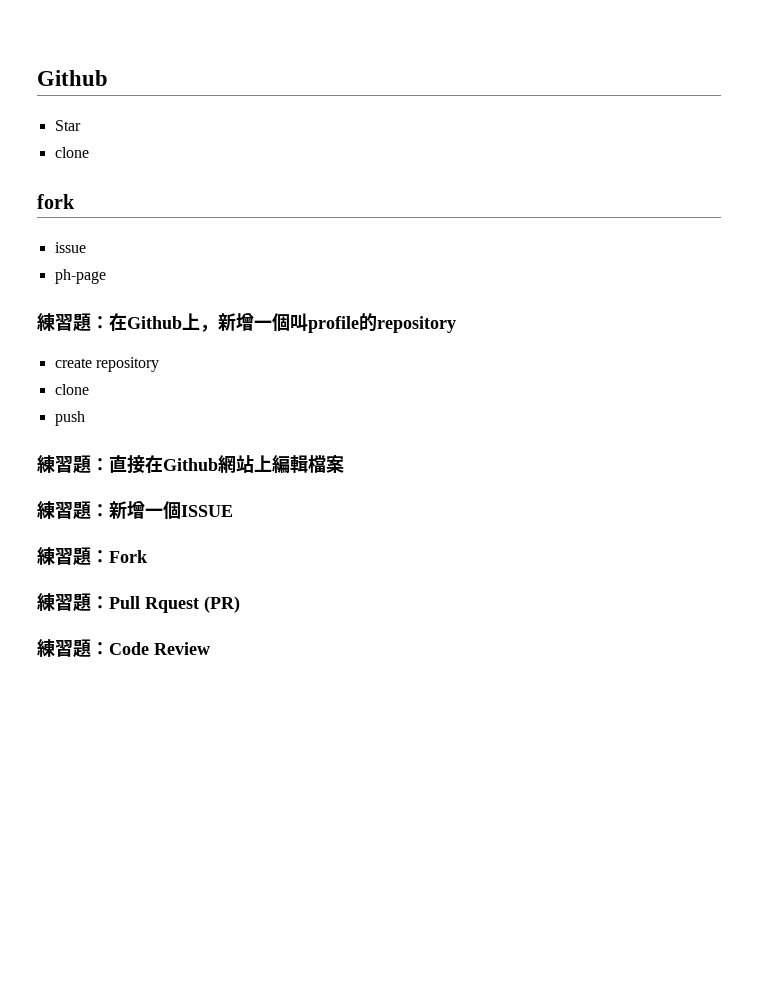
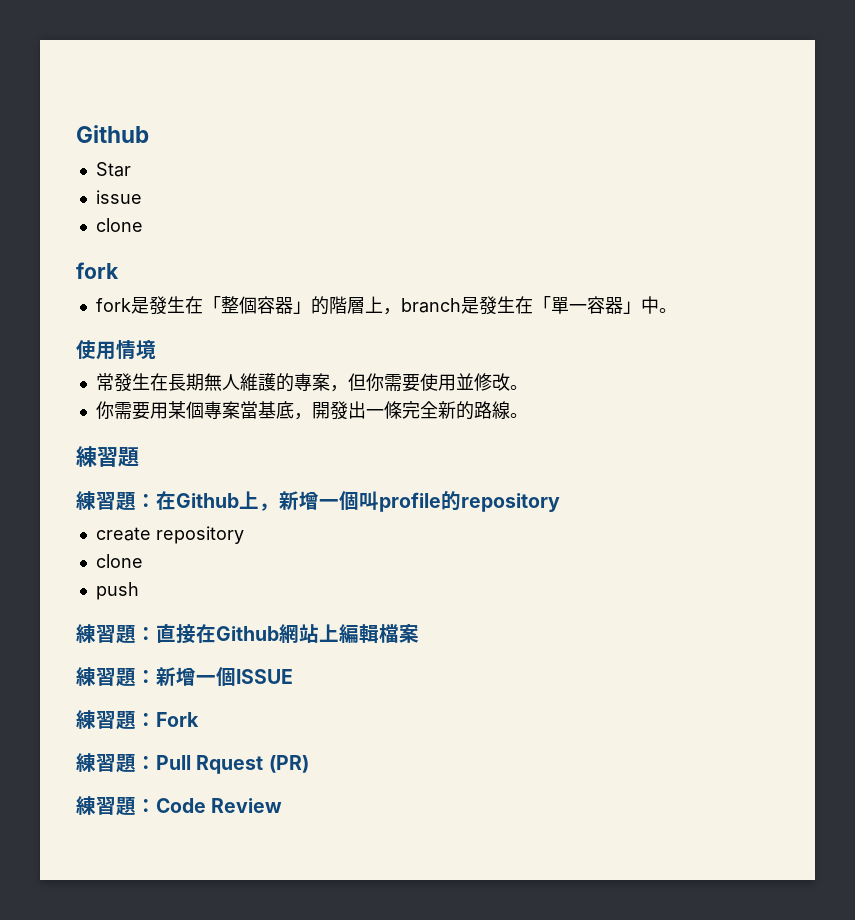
(81, 125) none -> [95,190,142,204] // issue
[54,242,86,253] [54,269,106,284] issue // ph-page -> [95,296,677,315] [76,340,156,360] [95,373,528,392] [95,401,528,420] [76,446,139,467] fork是發生在「整個容器」的階層上，branch是發生在「單一容器」中。 // 使用情境 // 常發生在長期無人維護的專案，但你需要使用並修改。 // 你需要用某個專案當基底，開發出一條完全新的路線。 // 練習題

